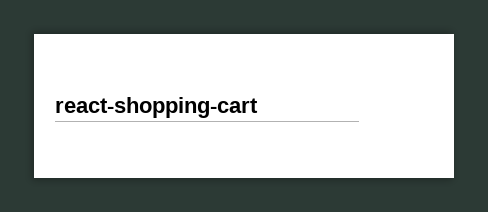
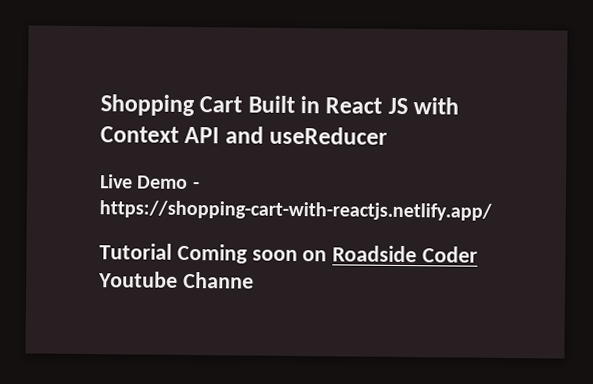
[55,97,258,118] react-shopping-cart -> [100,94,460,117] [100,126,389,145] [100,174,200,190] [99,200,492,221] [99,243,479,264] [98,271,254,289] Shopping Cart Built in React JS with Context API and useReducer // Live Demo - https://shopping-cart-with-reactjs.netlify.app/ // Tutorial Coming soon on Roadside Coder Youtube Channe

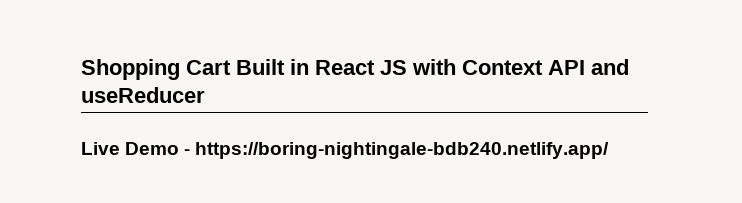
[99,200,492,221] [99,243,479,264] [98,271,254,289] https://shopping-cart-with-reactjs.netlify.app/ // Tutorial Coming soon on Roadside Coder Youtube Channe -> [195,142,610,159] https://boring-nightingale-bdb240.netlify.app/

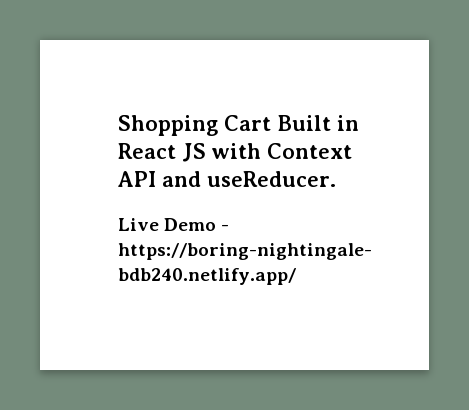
[81,87,205,103] useReducer -> [207,171,336,187] useReducer.

